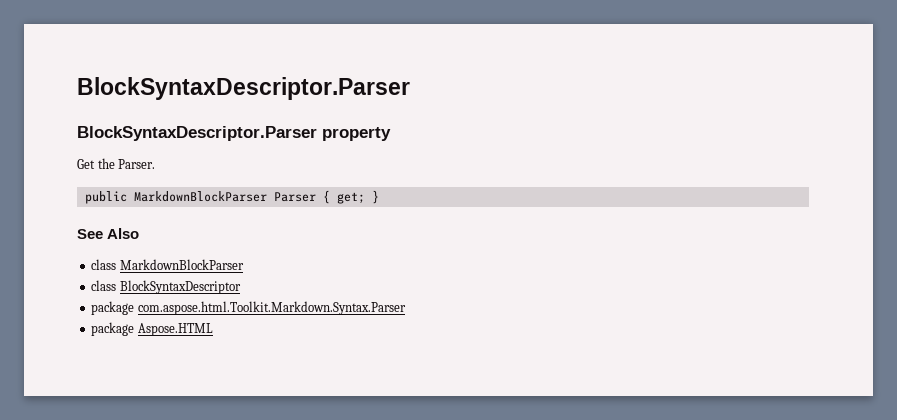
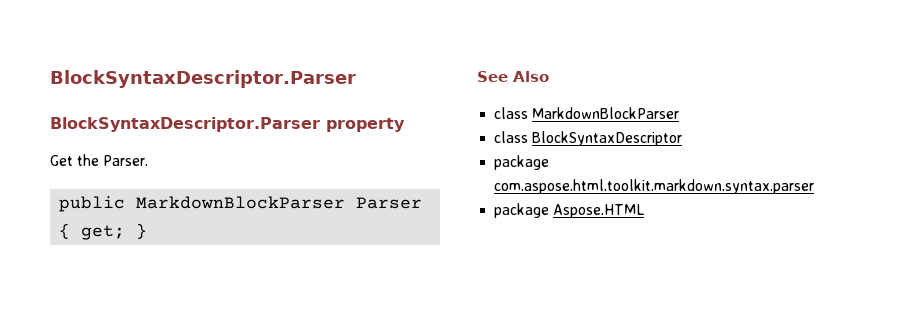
[137,301,406,315] com.aspose.html.Toolkit.Markdown.Syntax.Parser -> [494,179,815,194] com.aspose.html.toolkit.markdown.syntax.parser

